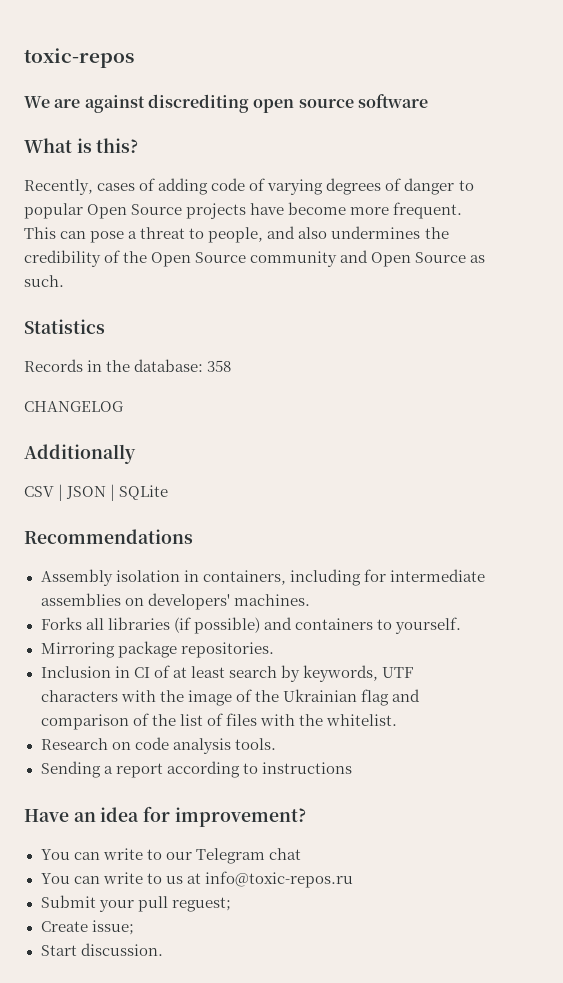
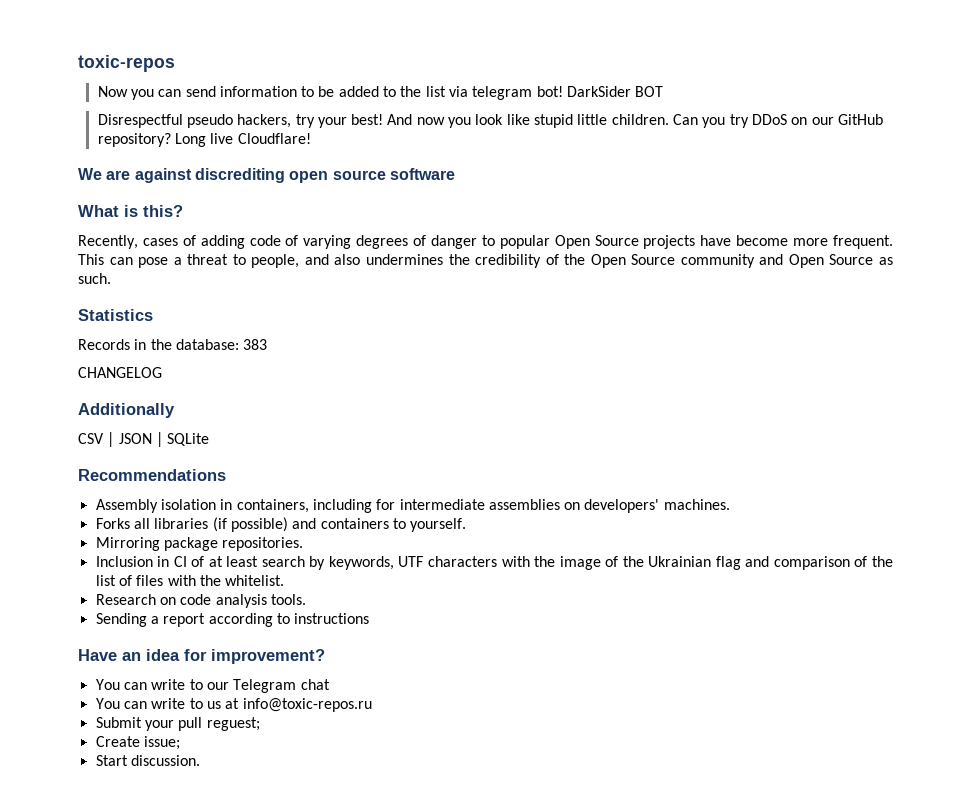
(134, 58) none -> [97,86,664,100] [97,114,883,128] [97,133,311,147] // Now you can send information to be added to the list via telegram bot! DarkSider BOT // Disrespectful pseudo hackers, try your best! And now you look like stupid little children. Can you try DDoS on our GitHub repository? Long live Cloudflare!
[207,360,232,372] 358 -> [243,339,268,350] 383

